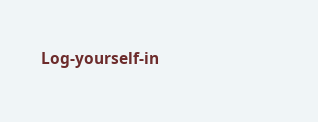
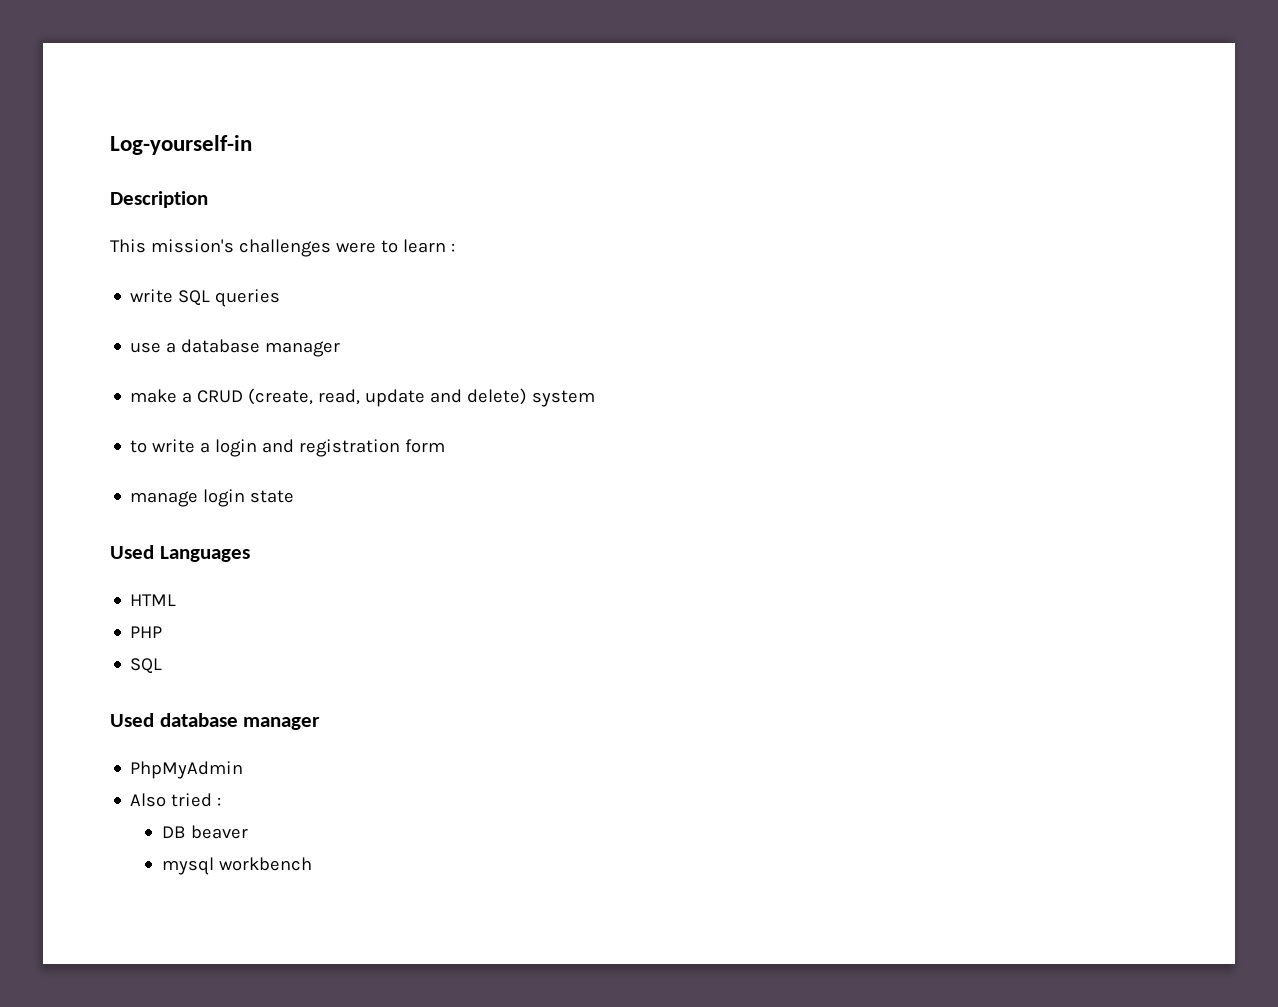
(159, 60) none -> [110,191,208,208] [110,239,455,257] [130,289,281,307] [130,339,341,357] [130,388,596,407] [130,439,446,457] [130,489,295,507] [110,545,250,562] [130,594,177,606] [130,626,163,638] [130,658,163,674] [110,713,321,730] [130,761,244,779] [130,793,222,807] [161,825,248,839] [161,857,312,875] // Description // This mission's challenges were to learn : // write SQL queries // use a database manager // make a CRUD (create, read, update and delete) system // to write a login and registration form // manage login state // Used Languages // HTML // PHP // SQL // Used database manager // PhpMyAdmin // Also tried : // DB beaver // mysql workbench

